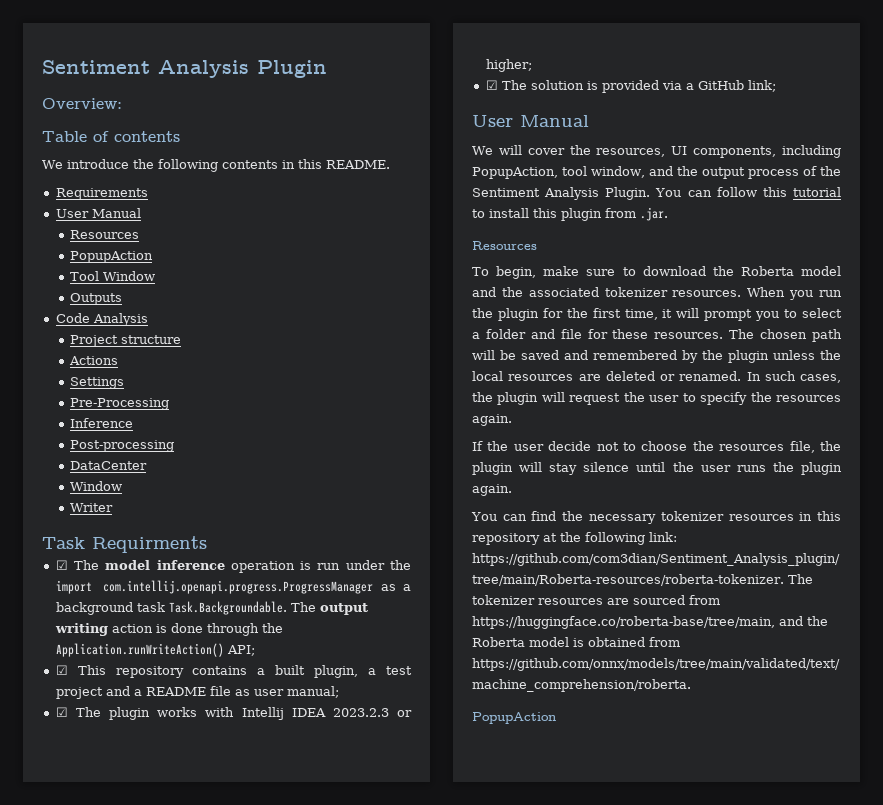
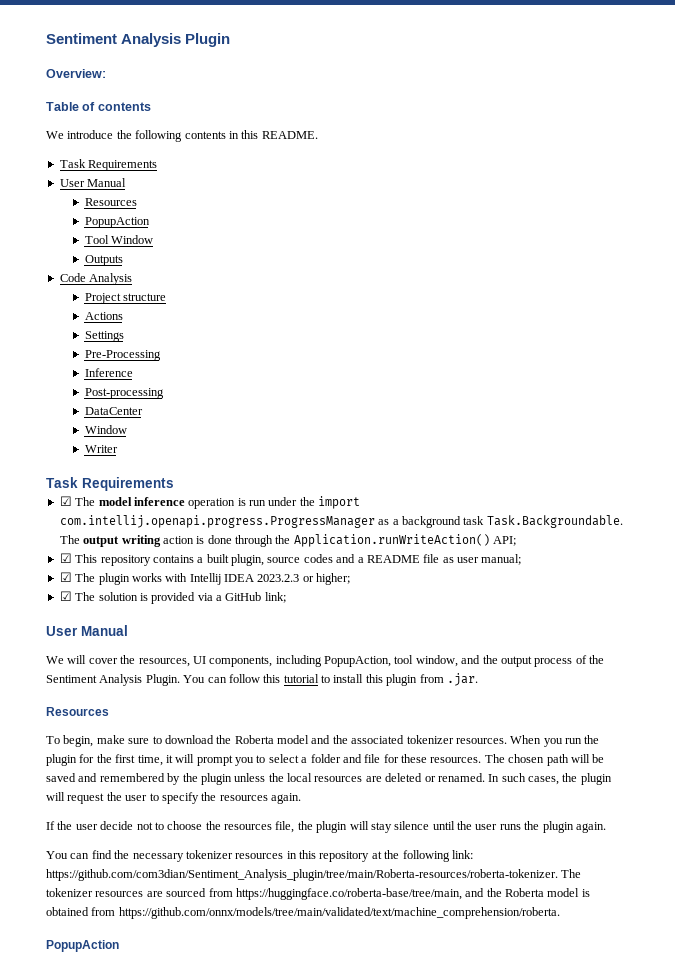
(390, 164) none -> [59,159,86,168] Task
[92,536,207,553] Requirments -> [82,477,174,491] Requirements
[368,666,412,675] [55,687,103,699] a test project -> [267,554,333,563] source codes

